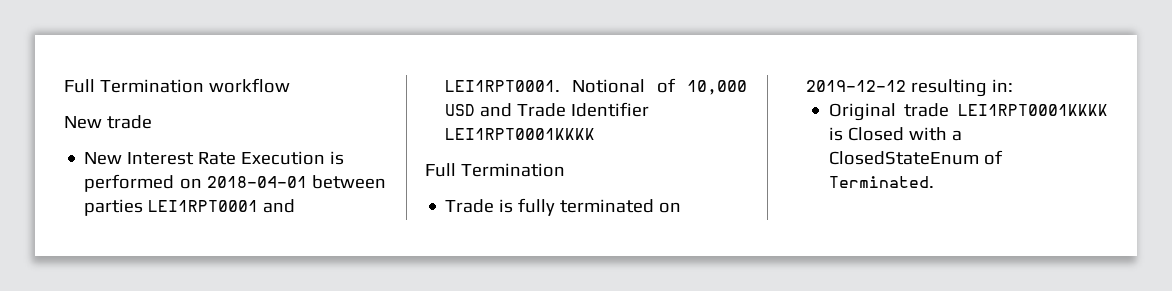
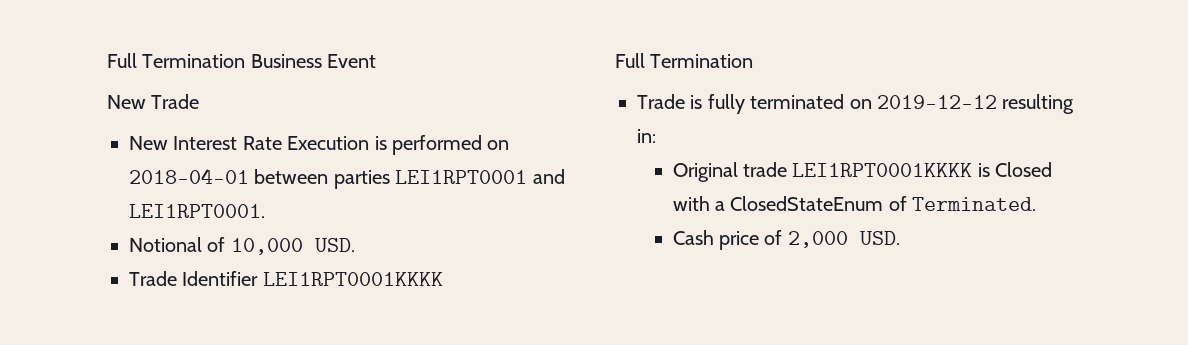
[64,78,290,93] [64,115,152,129] Full Termination workflow // New trade -> [107,53,377,68] [107,94,200,109] Full Termination Business Event // New Trade
(561, 86) none -> (265, 211) //
[445,103,513,117] USD and -> [314,238,355,252] USD. //
(934, 182) none -> [672,230,900,250] // Cash price of 2,000 USD.

